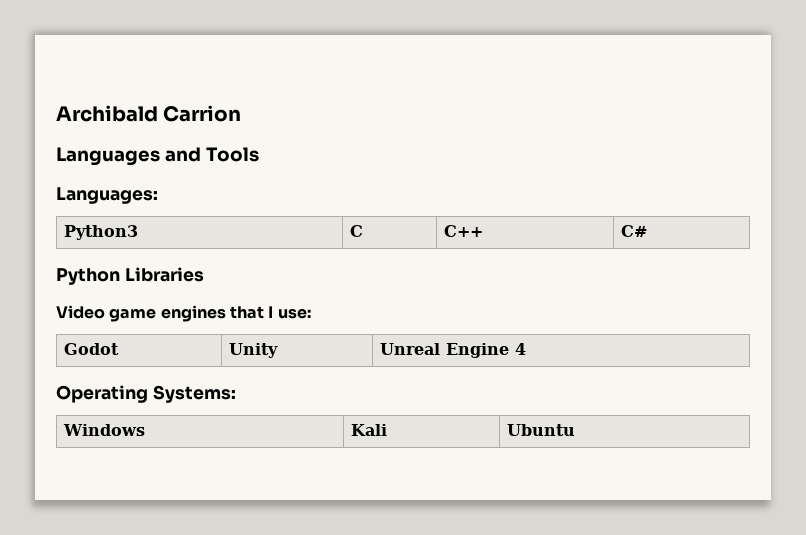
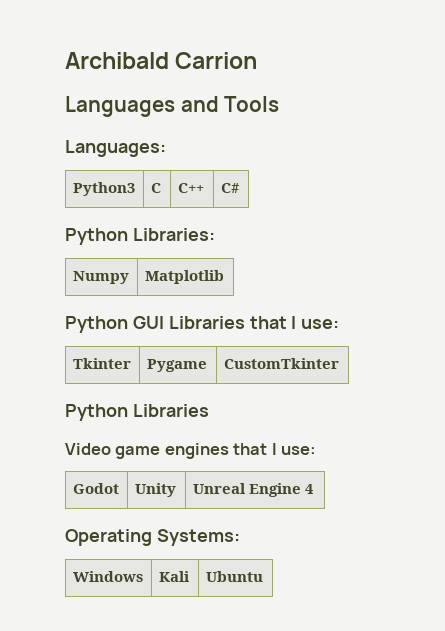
(648, 231) none -> [65,228,215,245] [72,271,129,284] [144,270,224,284] [65,316,340,333] [72,358,131,369] [146,359,207,372] [223,358,339,369] // Python Libraries: // Numpy | Matplotlib // Python GUI Libraries that I use: // Tkinter | Pygame | CustomTkinter

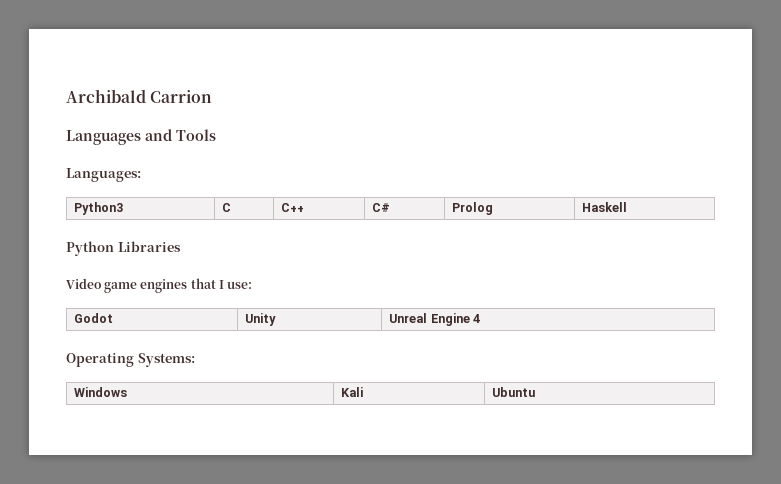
[65,228,215,245] [72,271,129,284] [144,270,224,284] [65,316,340,333] [72,358,131,369] [146,359,207,372] [223,358,339,369] // Python Libraries: // Numpy | Matplotlib // Python GUI Libraries that I use: // Tkinter | Pygame | CustomTkinter -> [452,202,494,215] [582,202,628,212] | Prolog | Haskell

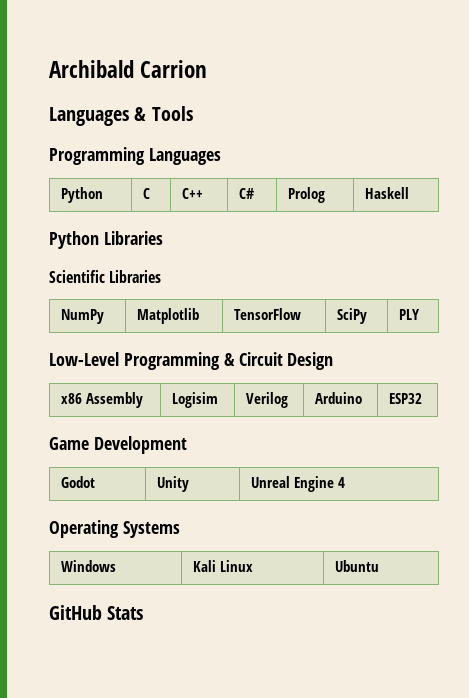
[145,129,172,141] and -> [134,107,147,121] &
[66,168,141,182] [74,202,124,215] Languages: // Python3 -> [49,147,221,165] [61,187,104,203] Programming Languages // Python
[66,278,253,293] Video game engines that I use: -> [49,270,162,283] [61,309,105,324] [137,308,200,324] [234,308,302,320] [337,308,368,324] [399,309,421,320] [49,352,334,370] [61,392,144,408] [172,392,219,408] [246,392,289,408] [315,392,363,404] [389,393,423,404] [49,436,187,454] Scientific Libraries // NumPy | Matplotlib | TensorFlow | SciPy | PLY // Low-Level Programming & Circuit Design // x86 Assembly | Logisim | Verilog | Arduino | ESP32 // Game Development
[137,353,195,367] Systems: -> [122,521,180,538] Systems
(364, 392) none -> [220,560,254,572] Linux
(536, 392) none -> [49,605,144,620] // GitHub Stats

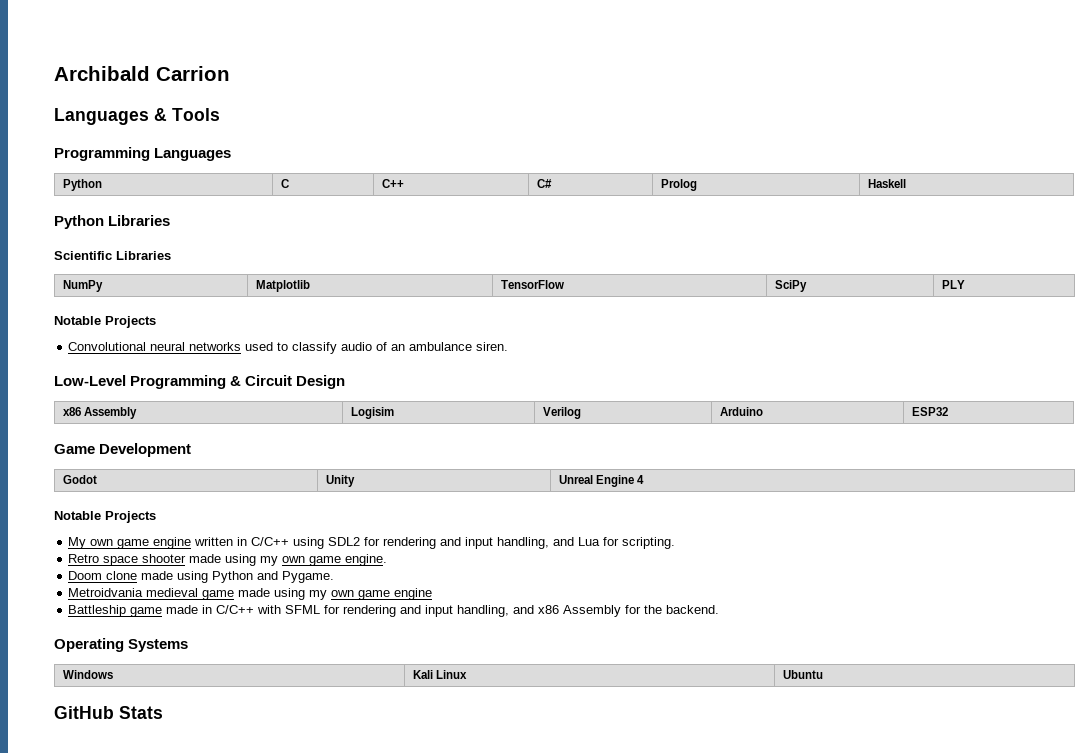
(421, 314) none -> [54,316,156,328] [68,342,509,354] // Notable Projects // Convolutional neural networks used to classify audio of an ambulance siren.
(346, 482) none -> [54,511,156,523] [68,537,676,549] [68,554,388,566] [68,571,335,583] [68,588,433,600] [68,605,720,617] // Notable Projects // My own game engine written in C/C++ using SDL2 for rendering and input handling, and Lua for scripting. // Retro space shooter made using my own game engine. // Doom clone made using Python and Pygame. // Metroidvania medieval game made using my own game engine // Battleship game made in C/C++ with SFML for rendering and input handling, and x86 Assembly for the backend.

